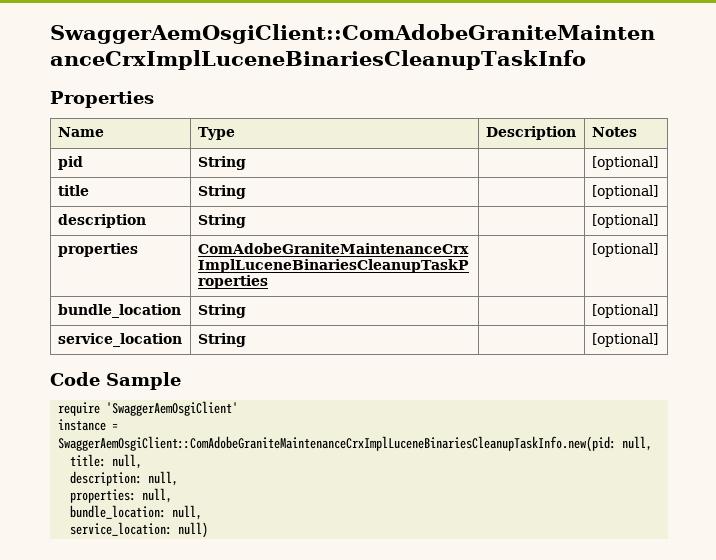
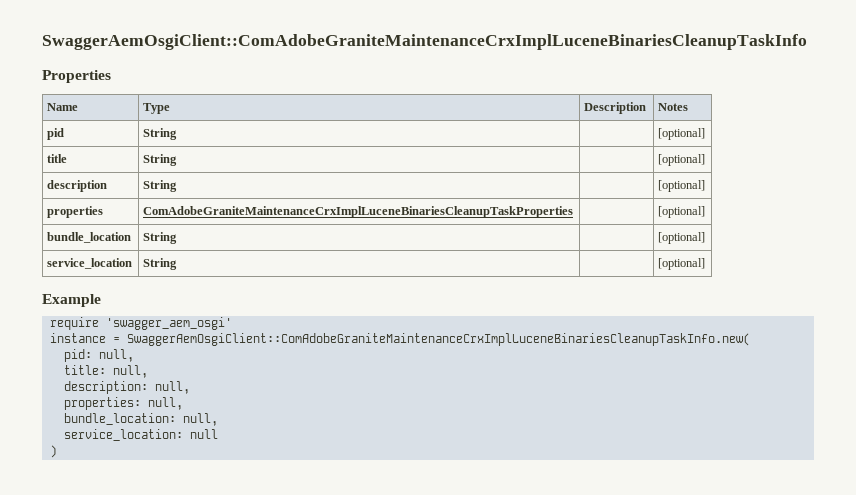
[50,372,181,390] Code Sample -> [42,294,101,307] Example
[106,401,239,416] 'SwaggerAemOsgiClient' -> [105,317,232,330] 'swagger_aem_osgi'
[58,436,617,452] SwaggerAemOsgiClient::ComAdobeGraniteMaintenanceCrxImplLuceneBinariesCleanupTaskInfo.new(pid: -> [126,333,750,346] [63,349,92,362] SwaggerAemOsgiClient::ComAdobeGraniteMaintenanceCrxImplLuceneBinariesCleanupTaskInfo.new( // pid:
[178,522,209,538] null) -> [189,429,218,439] [49,445,57,458] null // )

